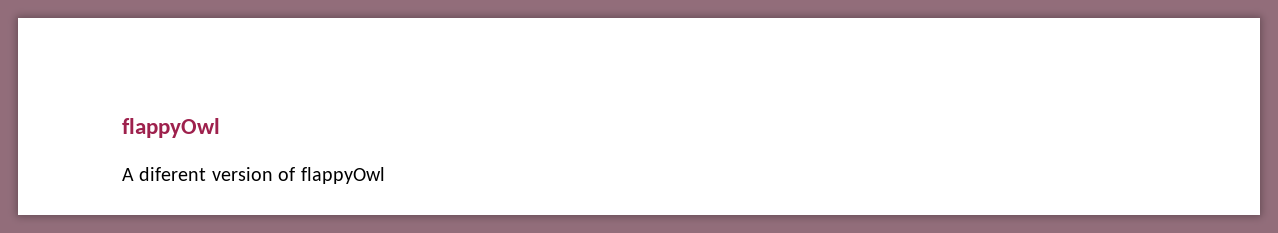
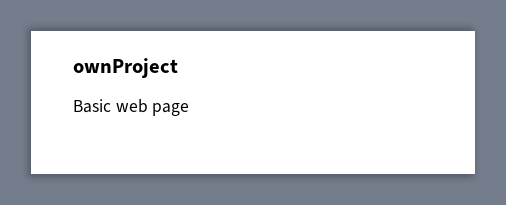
[122,118,220,138] [122,167,385,184] flappyOwl // A diferent version of flappyOwl -> [73,58,178,78] [73,99,190,116] ownProject // Basic web page

